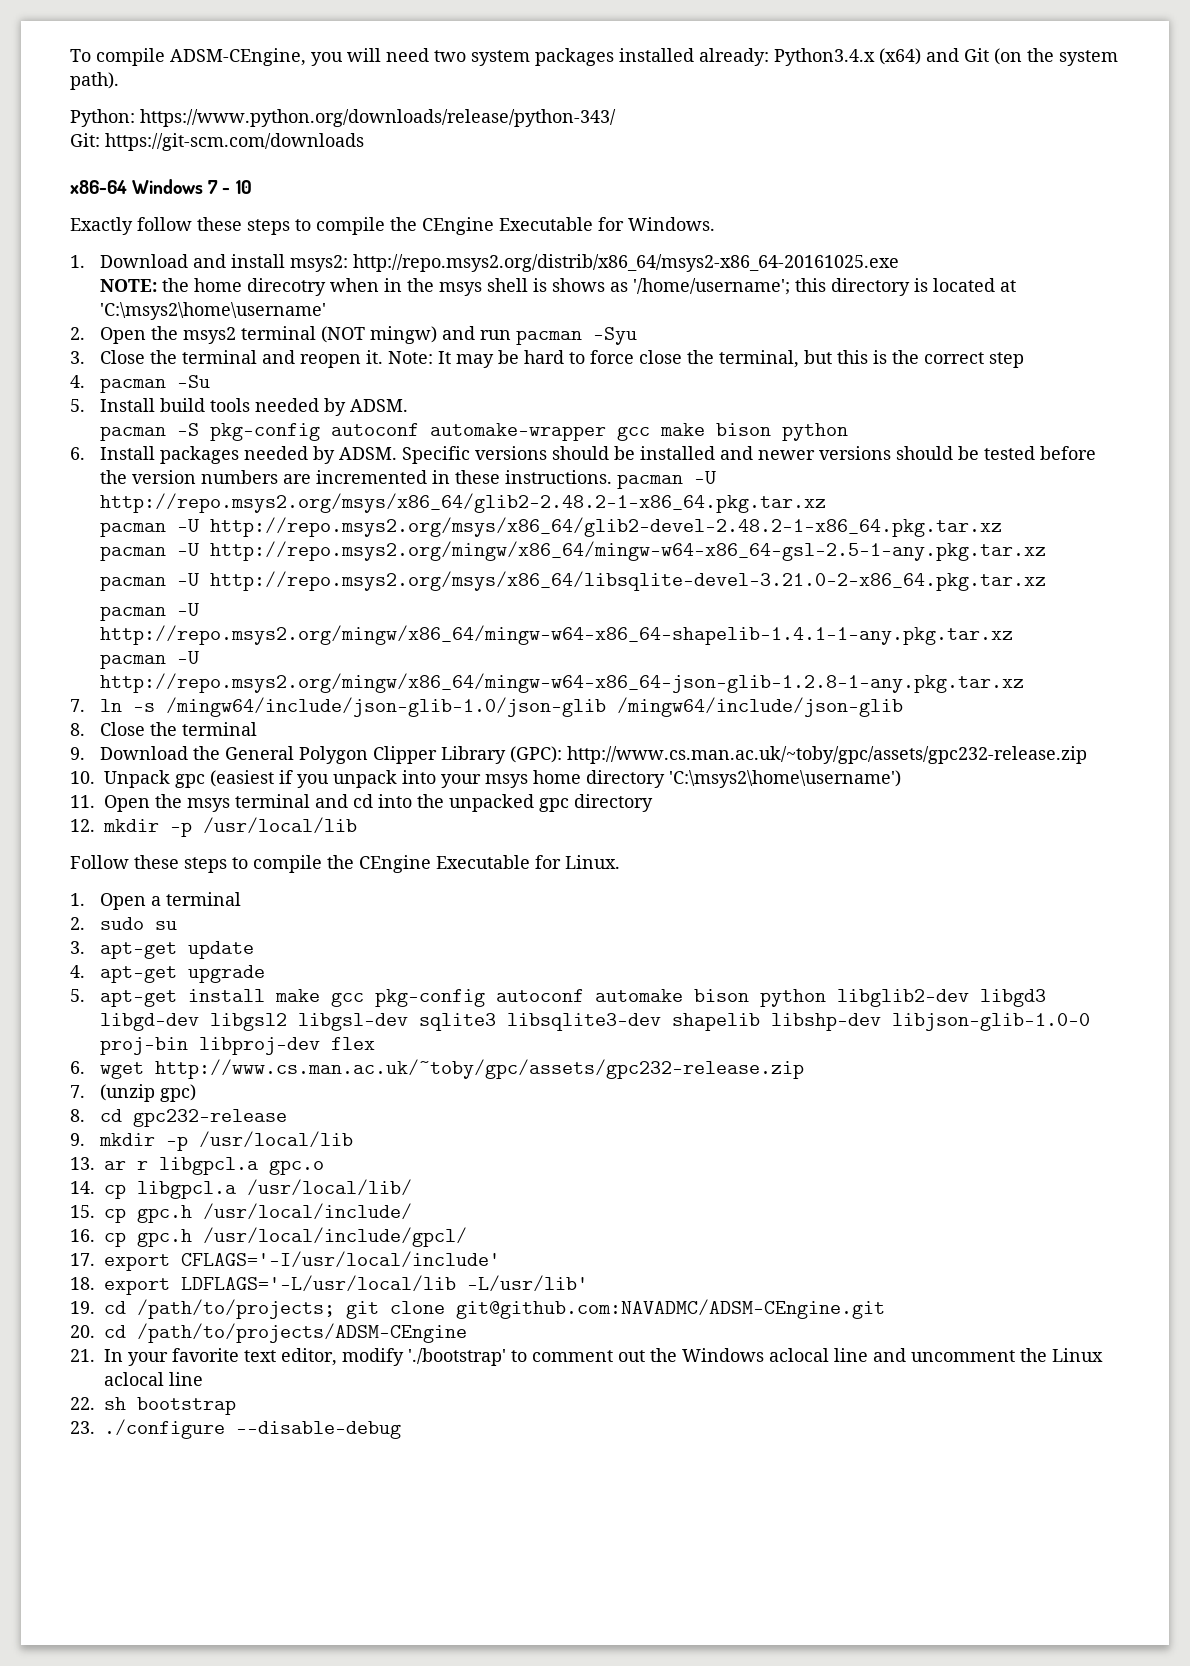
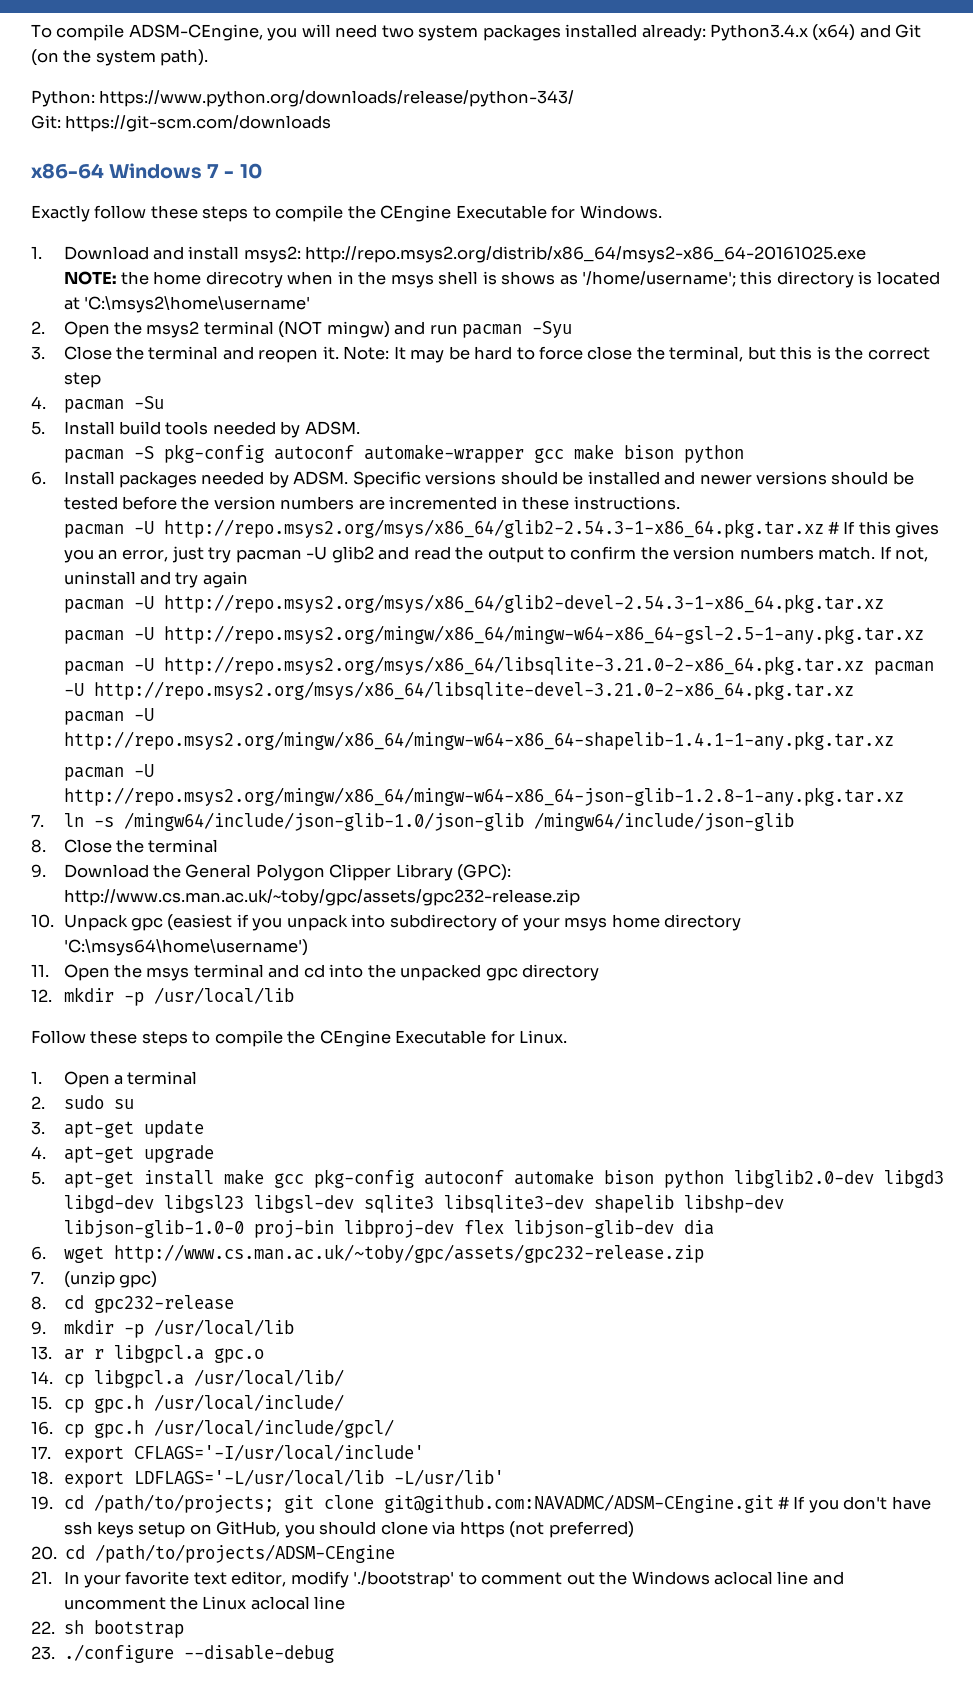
[616,471,716,489] [99,493,826,513] [99,517,1002,537] pacman -U http://repo.msys2.org/msys/x86_64/glib2-2.48.2-1-x86_64.pkg.tar.xz // pacman -U http://repo.msys2.org/msys/x86_64/glib2-devel-2.48.2-1-x86_64.pkg.tar.xz -> [63,519,940,538] [63,546,929,563] [63,571,248,588] [63,594,884,613] // pacman -U http://repo.msys2.org/msys/x86_64/glib2-2.54.3-1-x86_64.pkg.tar.xz # If this gives you an error, just try pacman -U glib2 and read the output to confirm the version numbers match. If not, uninstall and try again // pacman -U http://repo.msys2.org/msys/x86_64/glib2-devel-2.54.3-1-x86_64.pkg.tar.xz
(199, 579) none -> [163,656,934,675] [63,683,84,696] http://repo.msys2.org/msys/x86_64/libsqlite-3.21.0-2-x86_64.pkg.tar.xz pacman -U
(436, 777) none -> [389,914,520,931] subdirectory of
[669,770,901,788] 'C:\msys2\home\username') -> [63,939,308,956] 'C:\msys64\home\username')
[836,989,969,1007] libglib2-dev -> [733,1170,874,1188] libglib2.0-dev
[209,1013,287,1031] libgsl2 -> [163,1195,244,1213] libgsl23
(375, 1043) none -> [513,1220,714,1238] libjson-glib-dev dia
(885, 1309) none -> [778,1496,931,1513] [63,1521,634,1538] # If you don't have ssh keys setup on GitHub, you should clone via https (not preferred)

